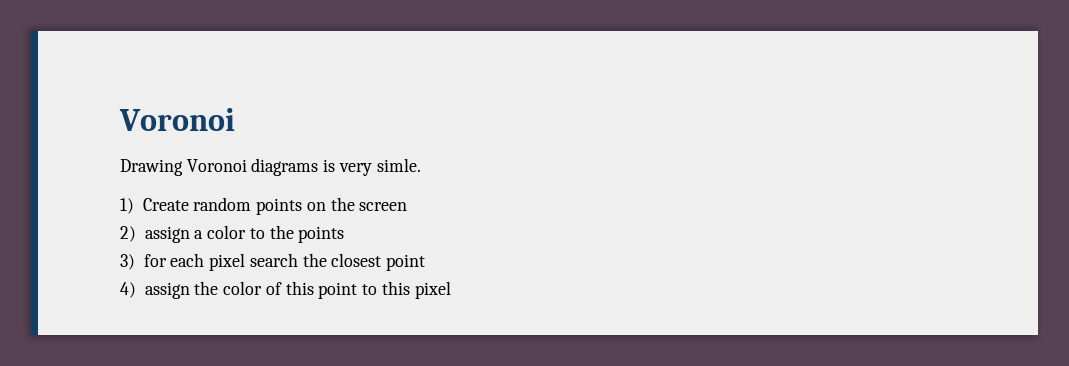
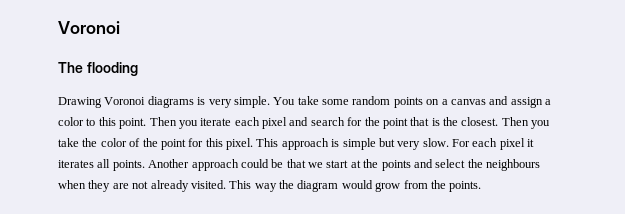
[119,108,235,131] Voronoi -> [58,21,120,34] [58,62,138,76] Voronoi // The flooding
[376,158,421,172] [120,197,408,215] [120,225,345,243] [120,253,426,271] [120,281,451,299] simle. // 1) Create random points on the screen // 2) assign a color to the points // 3) for each pixel search the closest point // 4) assign the color of this point to this pixel -> [233,96,551,108] [58,117,551,129] [58,138,535,150] [58,159,540,171] [58,180,482,192] simple. You take some random points on a canvas and assign a color to this point. Then you iterate each pixel and search for the point that is the closest. Then you take the color of the point for this pixel. This approach is simple but very slow. For each pixel it iterates all points. Another approach could be that we start at the points and select the neighbours when they are not already visited. This way the diagram would grow from the points.

